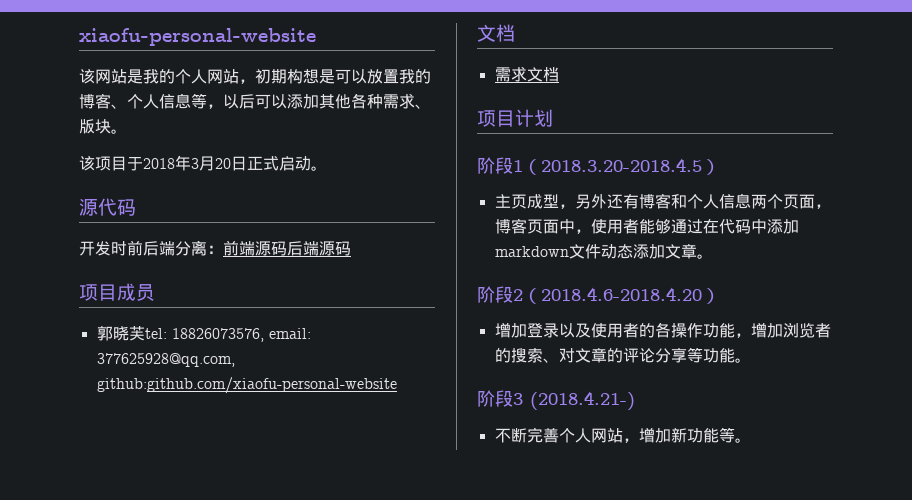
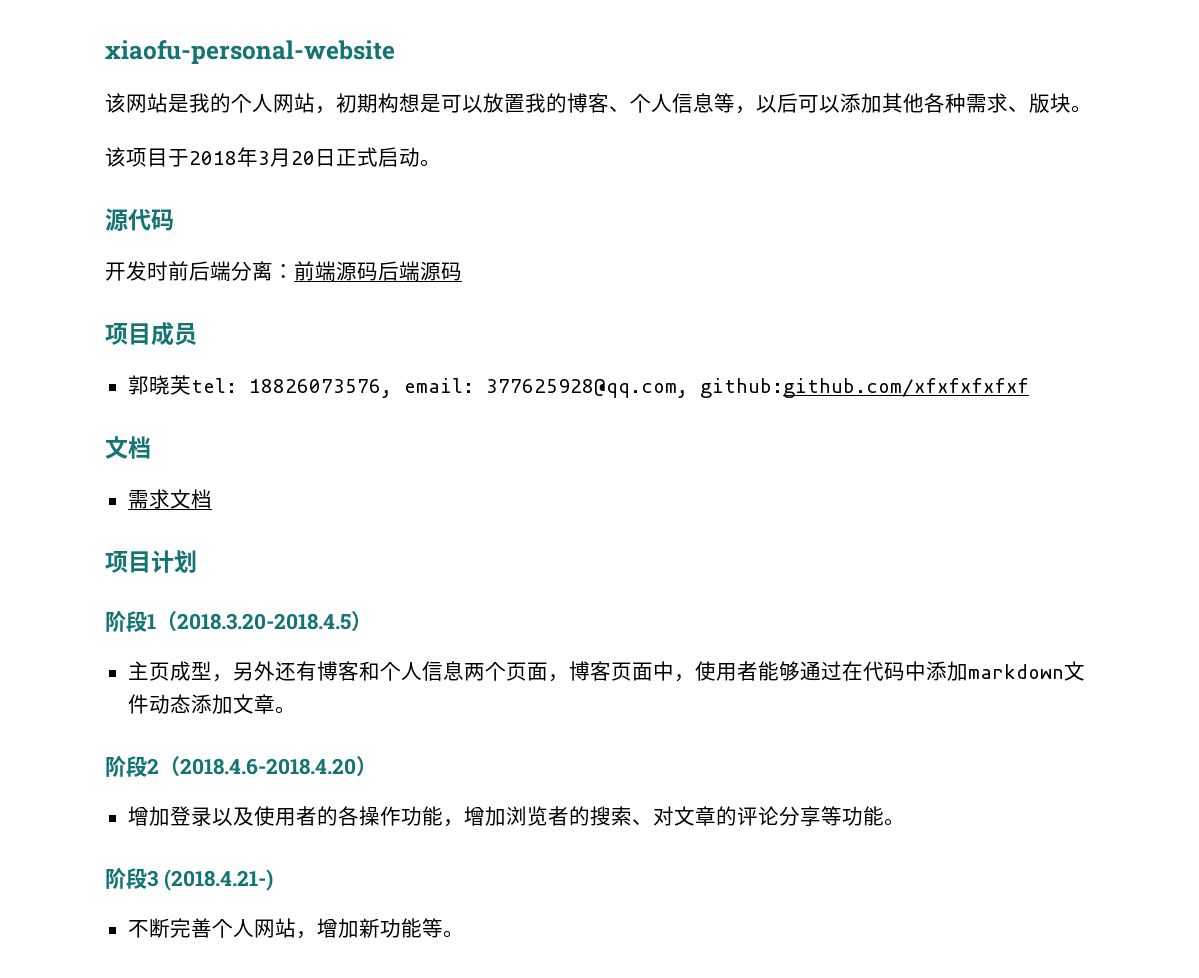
[96,377,397,394] github:github.com/xiaofu-personal-website -> [699,378,1029,398] github:github.com/xfxfxfxfxf

